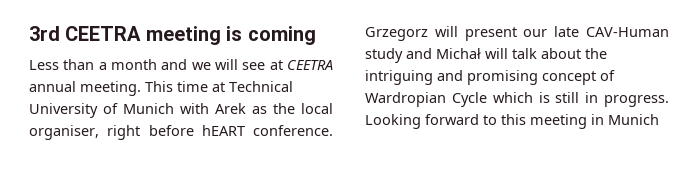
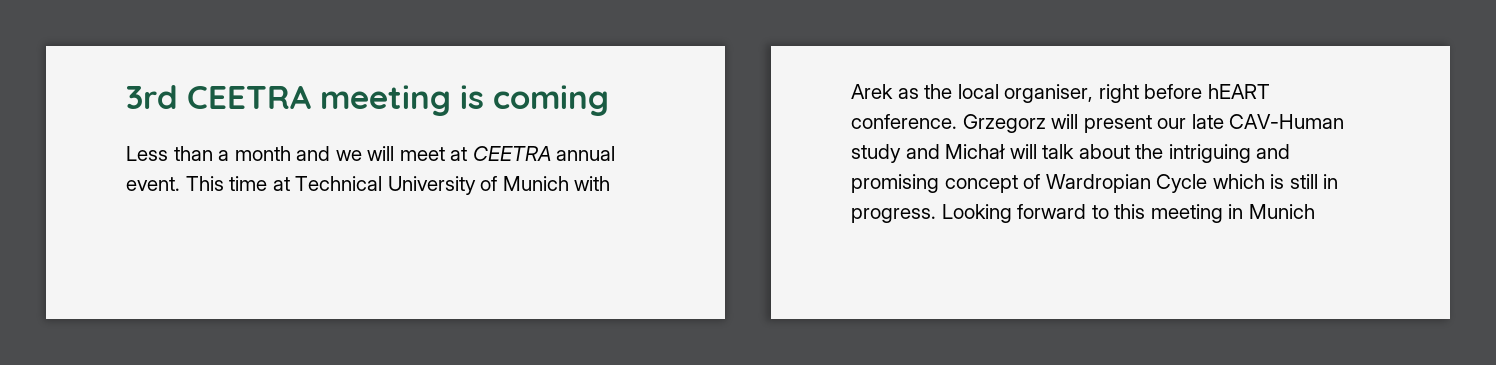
[242,62,266,70] see -> [399,147,445,161] meet
[80,81,141,96] meeting. -> [126,177,180,191] event.

